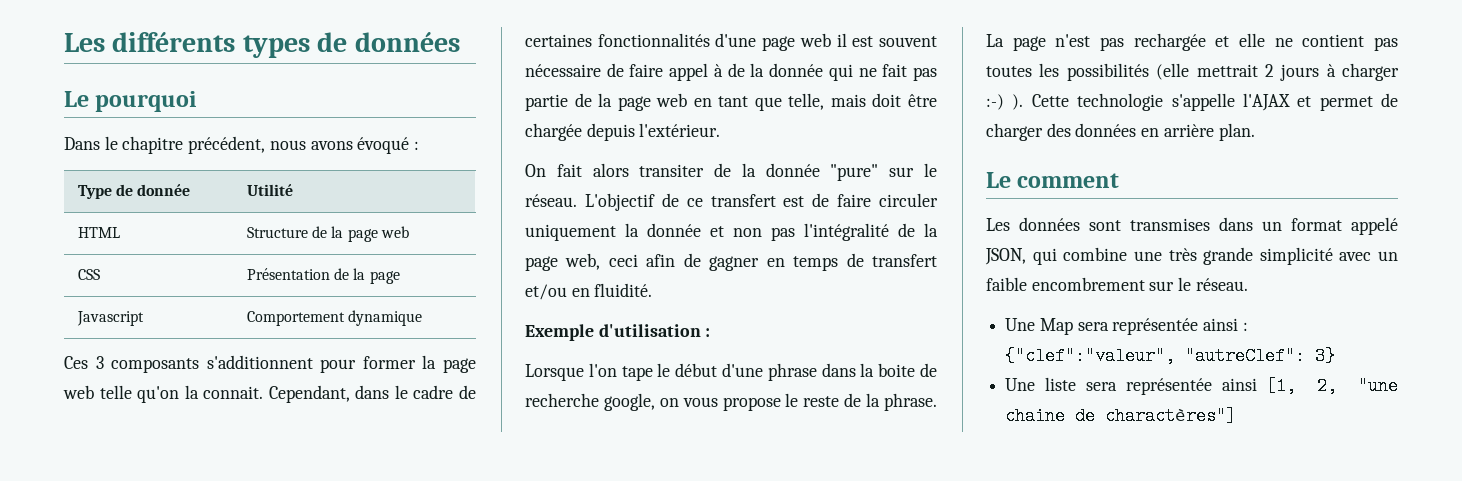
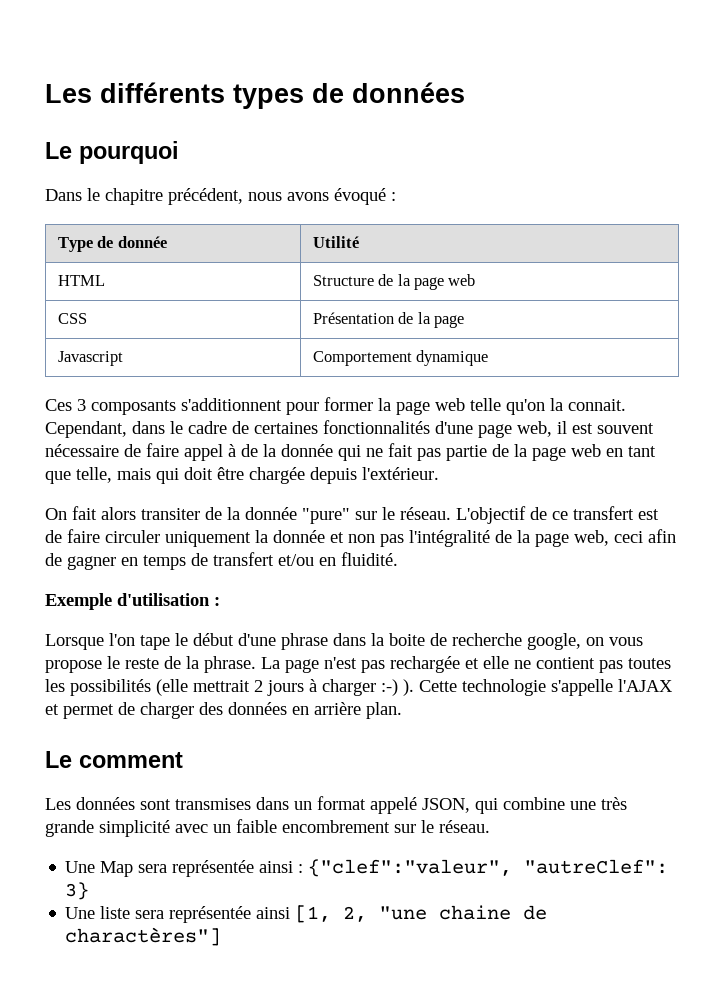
[799,33,831,47] web -> [517,421,552,437] web,
(866, 100) none -> [156,468,179,484] qui

